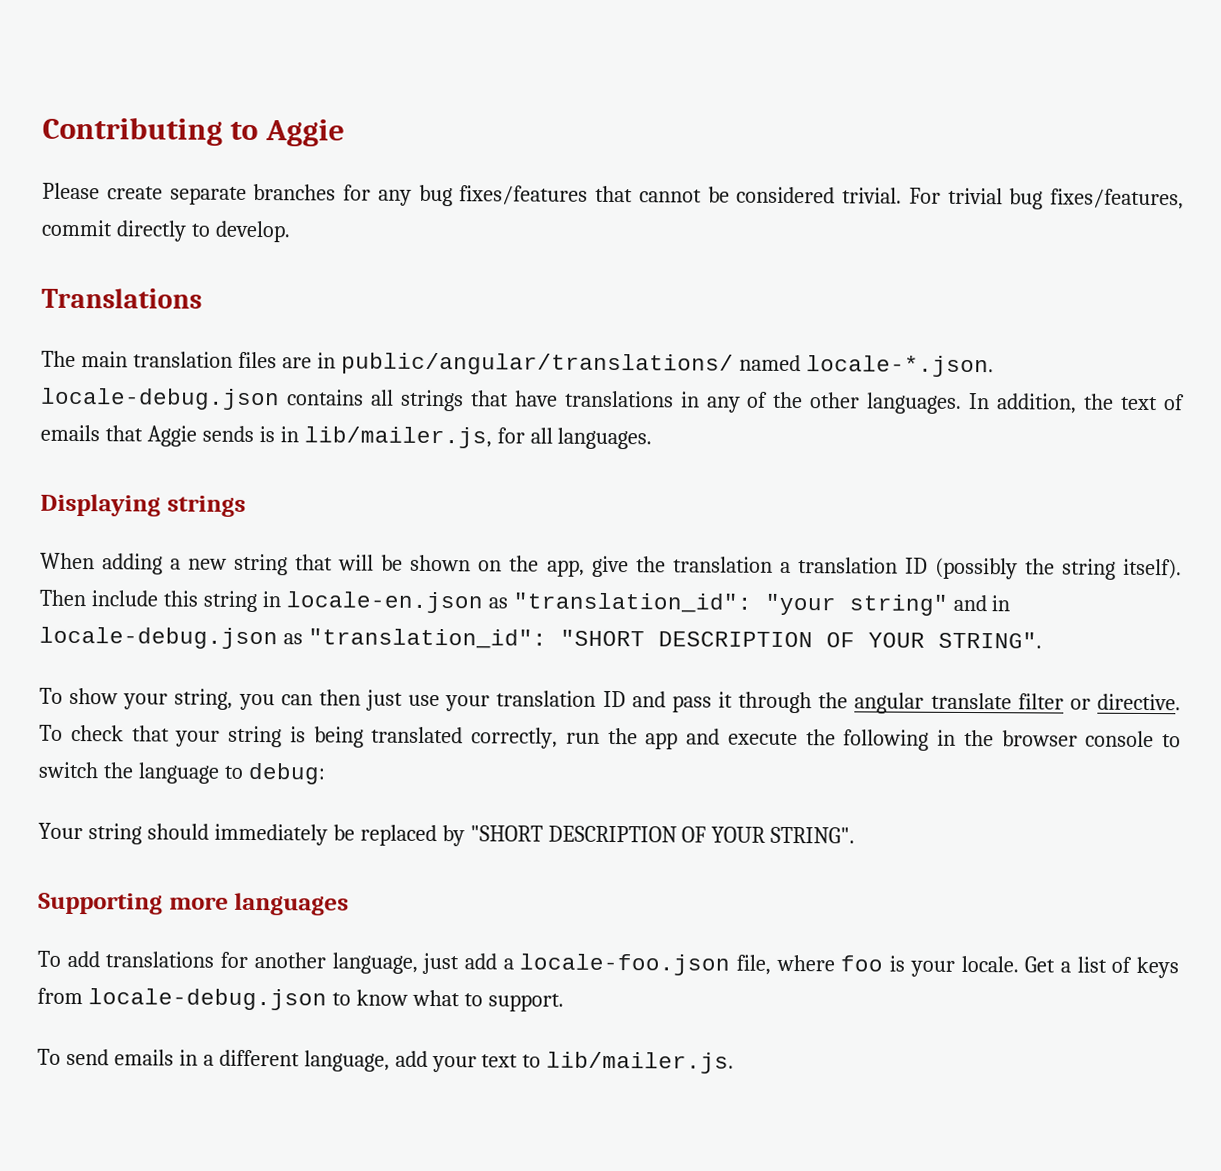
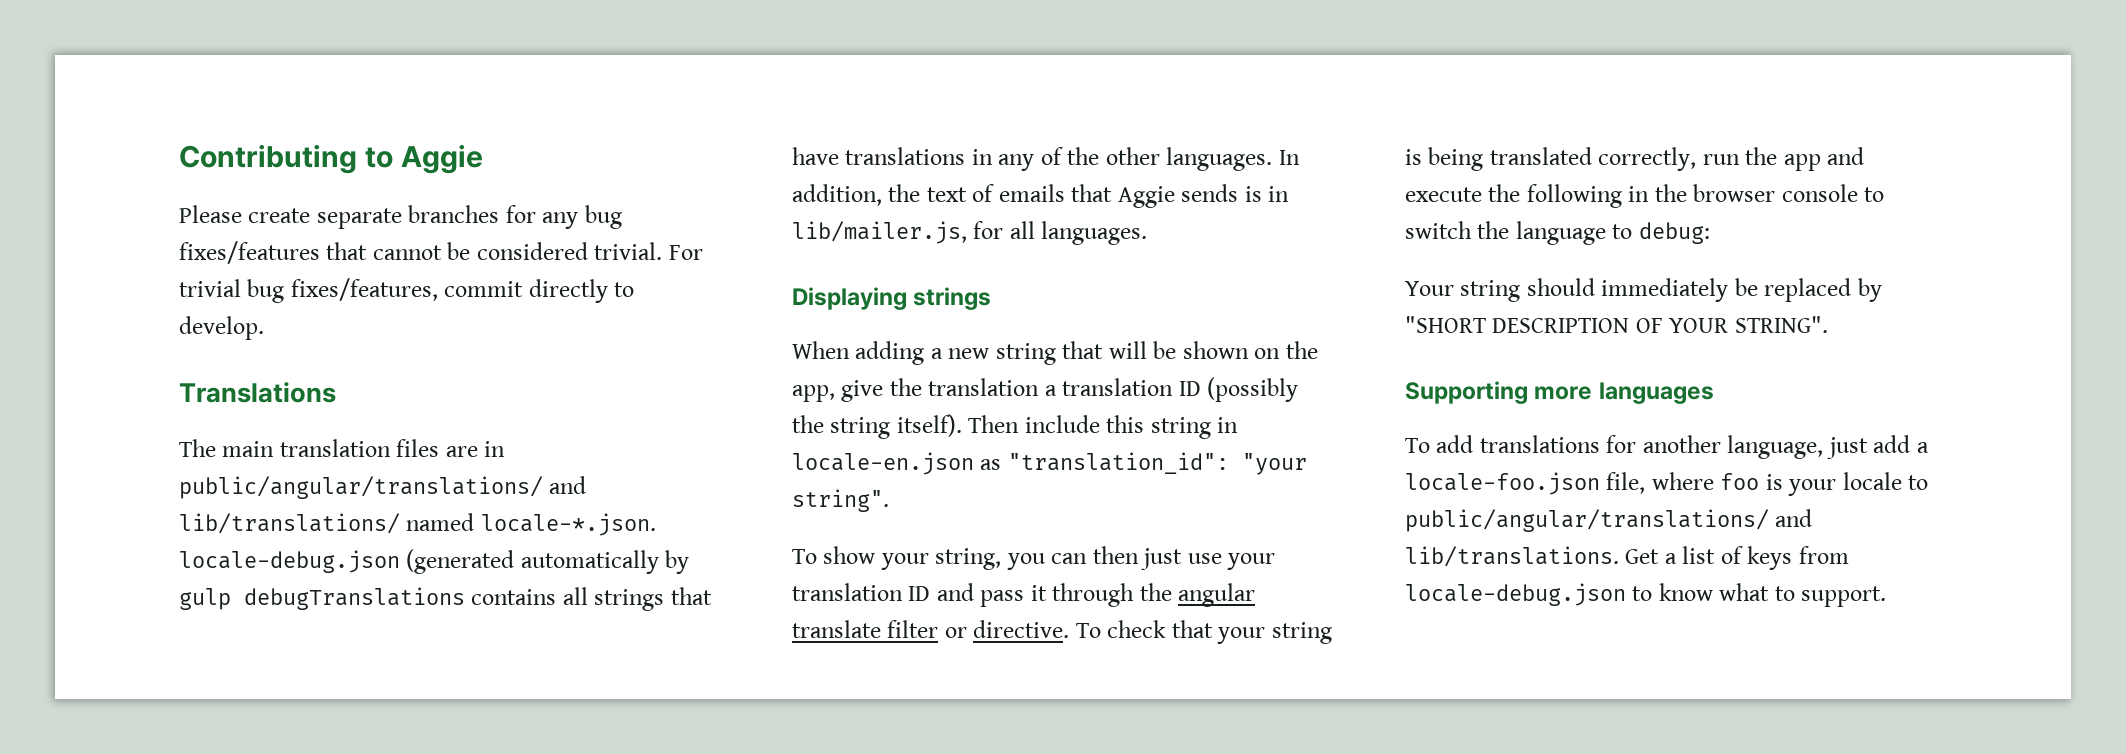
(734, 364) none -> [549,476,587,494] [179,513,400,534] and lib/translations/
(280, 399) none -> [406,549,690,574] [179,587,465,610] (generated automatically by gulp debugTranslations
[848,594,1011,616] [39,626,1042,650] string" and in locale-debug.json as "translation_id": "SHORT DESCRIPTION OF YOUR STRING". -> [792,489,889,512] string".
[960,955,1019,973] locale. -> [1842,472,1929,490] [1405,509,1813,532] [1405,546,1619,567] locale to public/angular/translations/ and lib/translations.
[37,1048,735,1074] // To send emails in a different language, add your text to lib/mailer.js. -> (1887, 596) none

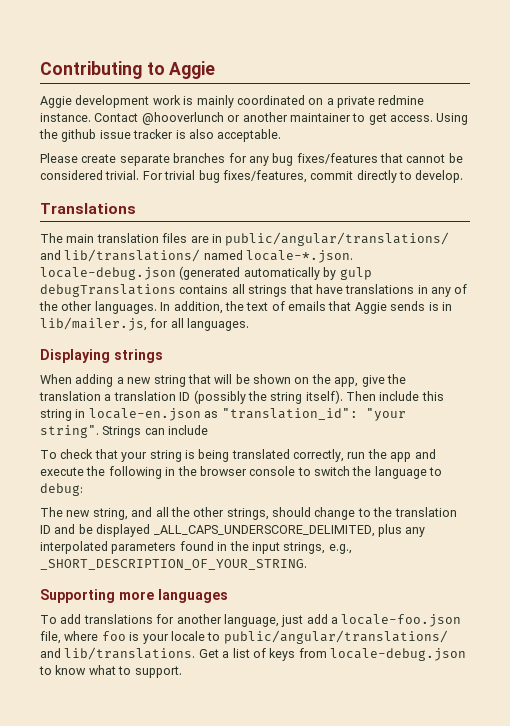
(483, 159) none -> [40,95,425,108] [40,112,469,125] [39,129,282,142] // Aggie development work is mainly coordinated on a private redmine instance. Contact @hooverlunch or another maintainer to get access. Using the github issue tracker is also acceptable.
[792,546,1276,570] [792,583,1256,607] [792,620,1070,638] // To show your string, you can then just use your translation ID and pass it through the angular translate filter or directive. -> [102,425,209,438] Strings can include //
[1405,278,1882,302] [1405,316,1828,333] Your string should immediately be replaced by "SHORT DESCRIPTION OF YOUR STRING". -> [40,507,457,520] [40,524,426,537] [40,541,352,554] [40,559,307,570] The new string, and all the other strings, should change to the translation ID and be displayed _ALL_CAPS_UNDERSCORE_DELIMITED, plus any interpolated parameters found in the input strings, e.g., _SHORT_DESCRIPTION_OF_YOUR_STRING.

